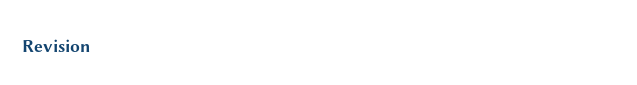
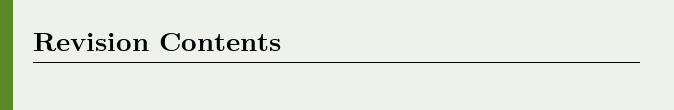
(91, 45) none -> [159,33,281,51] Contents

